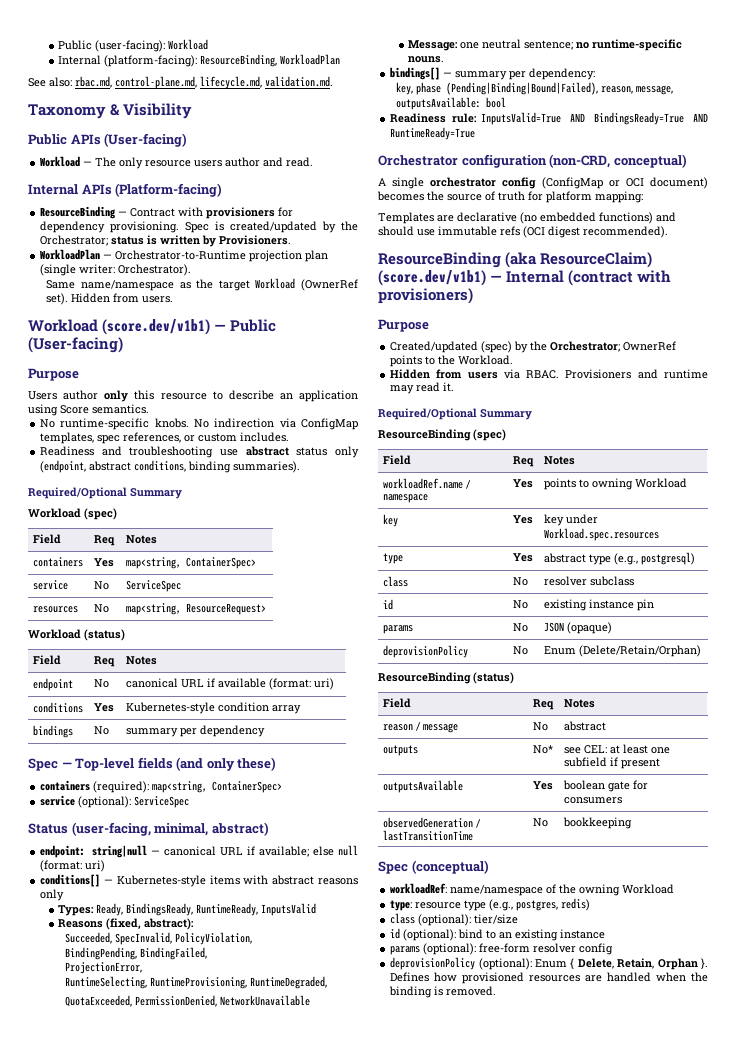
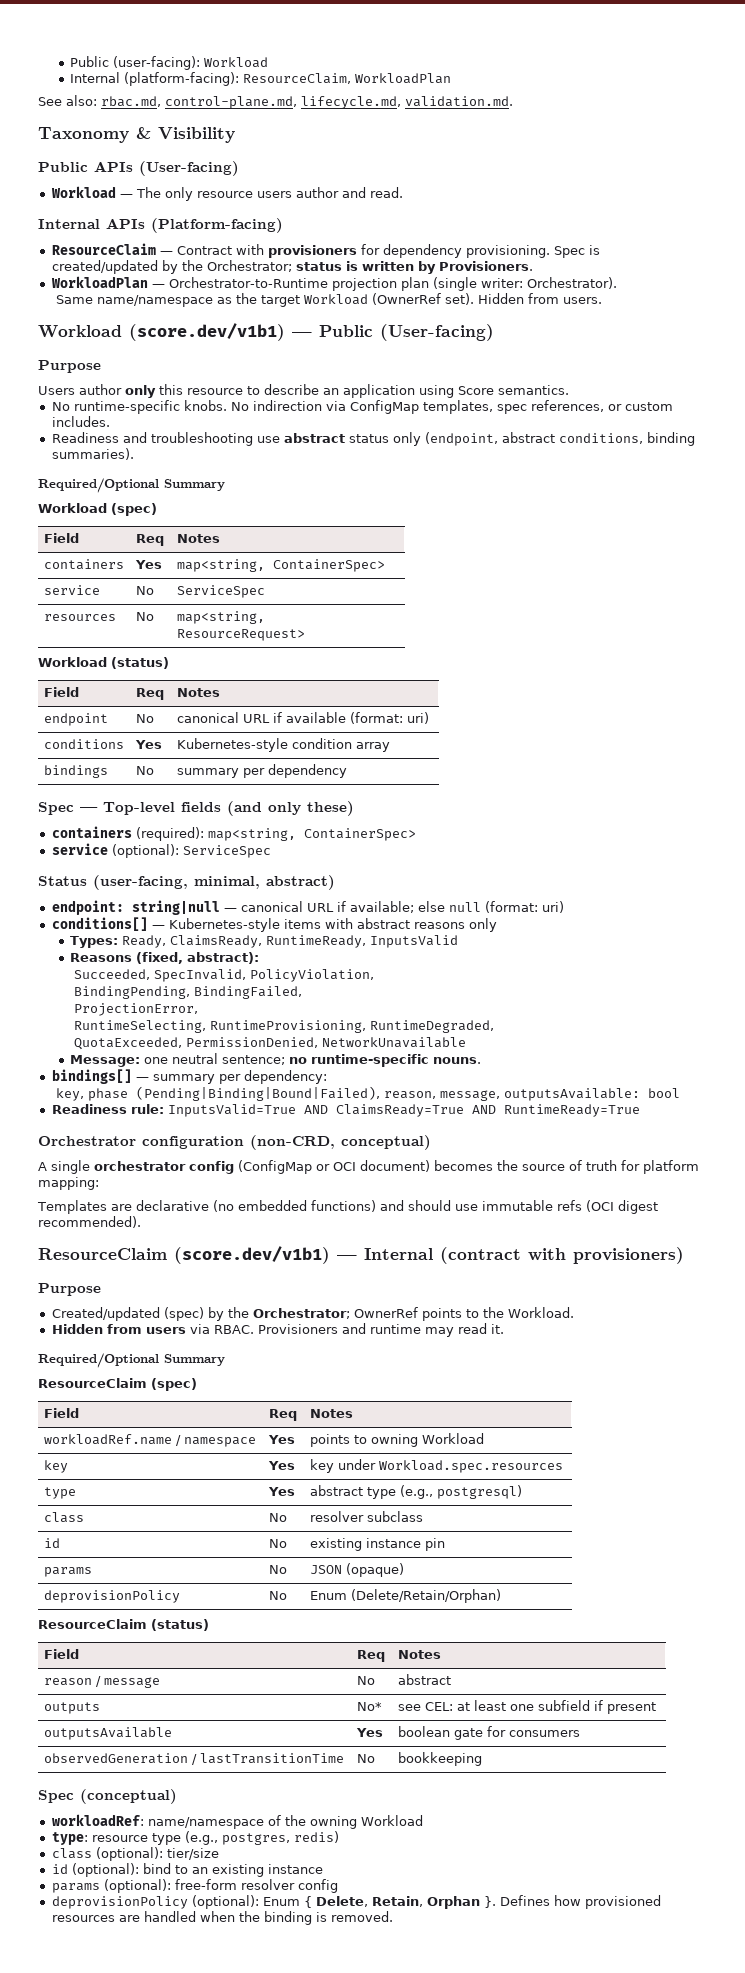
[200,54,278,67] ResourceBinding, -> [242,73,351,84] ResourceClaim,
[40,206,117,219] ResourceBinding -> [51,243,156,255] ResourceClaim
[126,903,194,916] BindingsReady, -> [169,935,262,948] ClaimsReady,
[593,112,684,125] BindingsReady=True -> [335,1104,464,1117] ClaimsReady=True
[378,252,653,268] ResourceBinding (aka ResourceClaim) -> [38,1248,167,1260] ResourceClaim
[378,429,471,441] ResourceBinding -> [38,1378,147,1388] ResourceClaim
[378,672,471,684] ResourceBinding -> [38,1619,147,1629] ResourceClaim

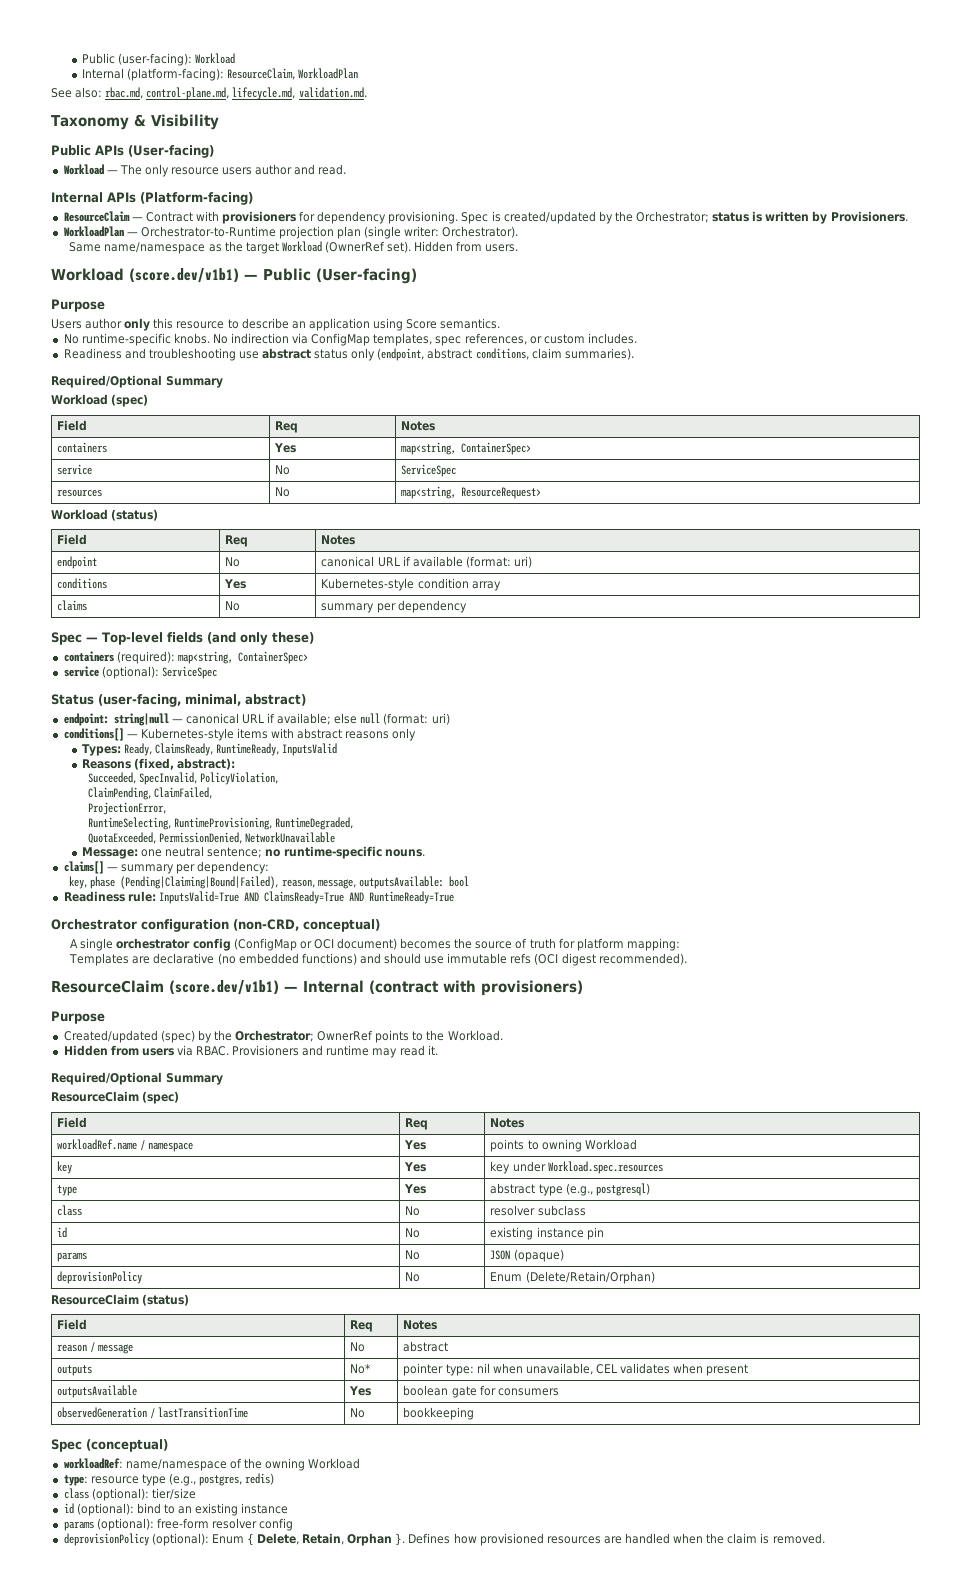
[646,432,695,446] binding -> [531,348,562,359] claim
[43,765,108,778] bindings -> [57,600,88,611] claims
[74,986,303,999] BindingPending, BindingFailed, -> [87,787,212,800] ClaimPending, ClaimFailed,
[51,1069,132,1084] bindings[] -> [63,861,104,874] claims[]
[136,1086,381,1101] (Pending|Binding|Bound|Failed), -> [120,876,279,889] (Pending|Claiming|Bound|Failed),
[397,1700,603,1711] see CEL: at least one subfield if -> [403,1363,704,1376] pointer type: nil when unavailable, CEL validates when
[263,1911,312,1925] binding -> [727,1533,758,1544] claim

